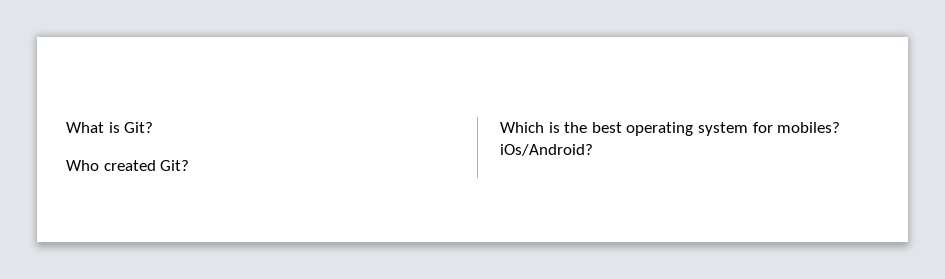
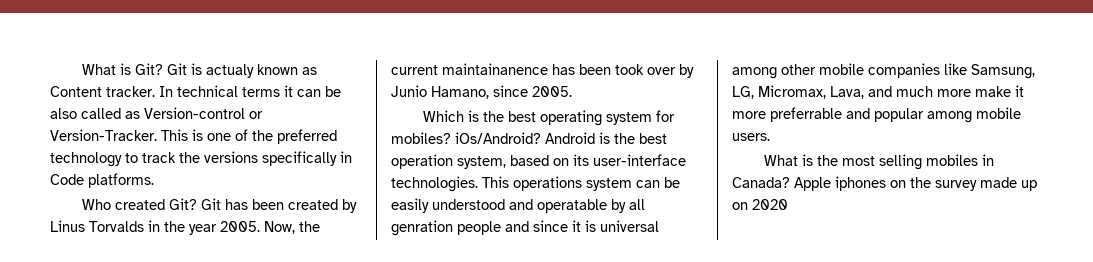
[66,160,190,171] // Who created Git? -> [166,63,317,78] [50,85,341,97] [50,107,263,119] [50,129,337,144] [50,151,352,167] [50,173,154,188] [81,198,357,213] [50,220,320,235] [391,63,694,78] [391,85,572,99] Git is actualy known as Content tracker. In technical terms it can be also called as Version-control or Version-Tracker. This is one of the preferred technology to track the versions specifically in Code platforms. // Who created Git? Git has been created by Linus Torvalds in the year 2005. Now, the current maintainanence has been took over by Junio Hamano, since 2005.
(593, 150) none -> [545,132,667,144] [391,154,686,169] [391,176,680,192] [391,198,645,213] [391,220,659,236] [732,63,1035,79] [732,85,1024,99] [732,107,1021,123] [732,133,770,141] [763,154,994,170] [732,176,1037,191] [732,199,788,210] Android is the best operation system, based on its user-interface technologies. This operations system can be easily understood and operatable by all genration people and since it is universal among other mobile companies like Samsung, LG, Micromax, Lava, and much more make it more preferrable and popular among mobile users. // What is the most selling mobiles in Canada? Apple iphones on the survey made up on 2020

